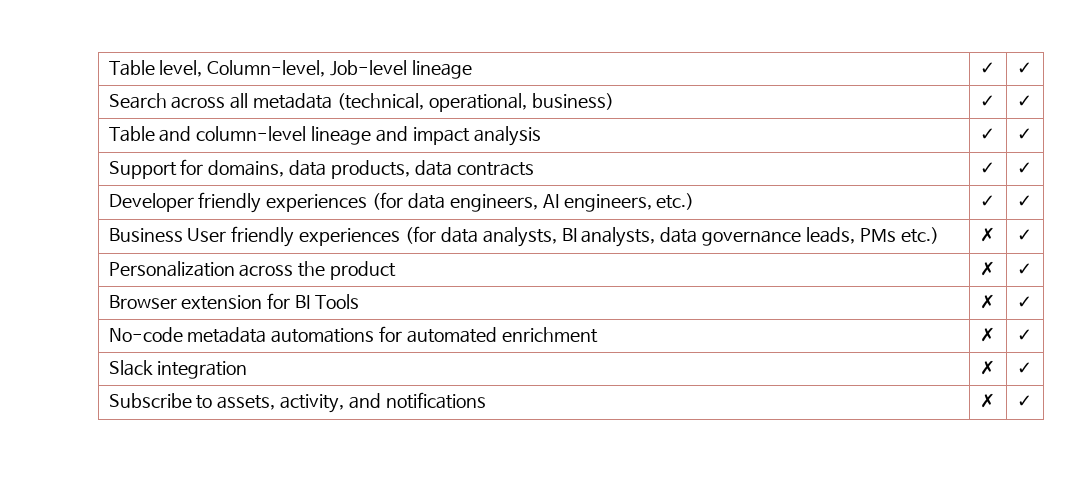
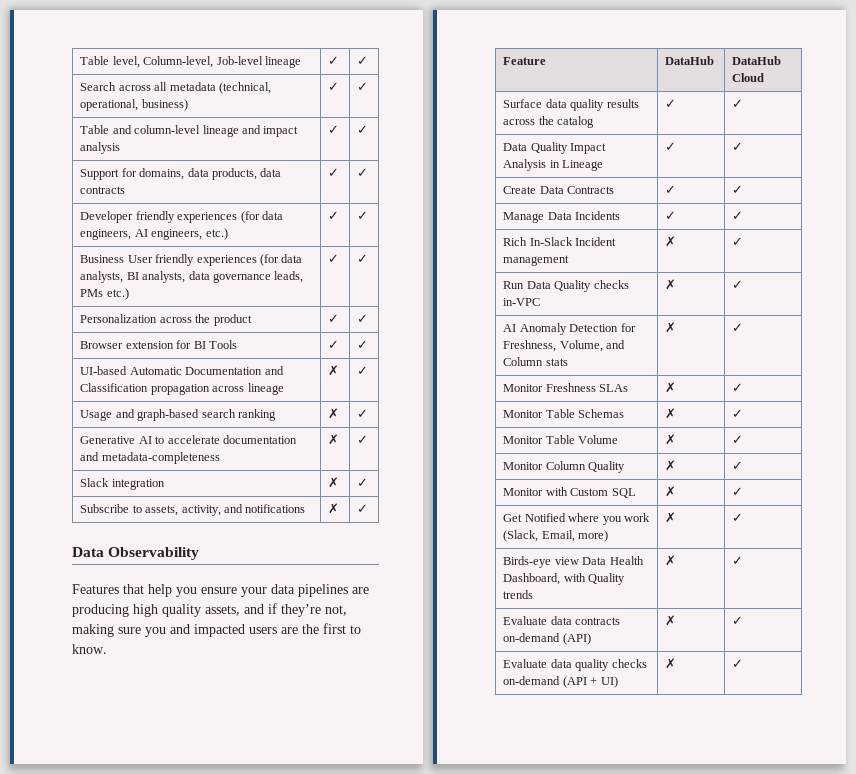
[979,227,995,242] ✗ -> [328,254,340,263] ✓
[979,261,995,276] ✗ -> [328,314,340,323] ✓
[979,294,995,309] [1016,296,1032,308] [108,326,598,343] ✗ | ✓ // No-code metadata automations for automated enrichment -> [328,340,340,349] [357,340,369,349] [80,366,284,375] [80,383,284,395] [328,365,340,376] [357,366,369,375] [80,409,276,421] [328,408,340,419] [357,409,369,418] [80,435,297,444] [80,452,220,464] ✓ | ✓ // UI-based Automatic Documentation and Classification propagation across lineage | ✗ | ✓ // Usage and graph-based search ranking | ✗ | ✓ // Generative AI to accelerate documentation and metadata-completeness
(1032, 401) none -> [72,547,200,560] [72,584,369,597] [72,603,347,617] [72,623,361,637] [72,644,107,654] [503,57,547,65] [665,56,715,65] [732,56,782,65] [732,73,765,82] [503,99,639,111] [503,116,595,128] [665,99,677,108] [732,99,744,108] [503,142,607,154] [503,159,604,171] [665,142,677,151] [732,142,744,151] [503,186,615,194] [665,185,677,194] [732,185,744,194] [503,211,621,223] [665,211,677,220] [732,211,744,220] [503,237,617,246] [503,255,570,266] [665,236,677,247] [732,237,744,246] [503,280,629,292] [503,298,541,306] [665,279,677,290] [732,280,744,289] [503,323,636,335] [503,340,626,352] [503,357,568,366] [665,322,677,333] [732,323,744,332] [503,383,629,392] [665,382,677,393] [732,383,744,392] [503,409,625,418] [665,408,677,419] [732,409,744,418] [503,435,619,444] [665,434,677,445] [732,435,744,444] [503,461,626,473] [665,460,677,471] [732,461,744,470] [503,487,636,498] [665,486,677,497] [732,487,744,496] [503,513,650,525] [503,530,609,542] [665,512,677,523] [732,513,744,522] [503,556,644,568] [503,573,626,585] [503,590,534,599] [665,555,677,566] [732,556,744,565] [503,616,621,625] [503,633,591,645] [665,615,677,626] [732,616,744,625] [503,659,647,671] [503,676,618,688] [665,658,677,669] [732,659,744,668] // Data Observability // Features that help you ensure your data pipelines are producing high quality assets, and if they’re not, making sure you and impacted users are the first to know. // Feature | DataHub | DataHub Cloud // Surface data quality results across the catalog | ✓ | ✓ // Data Quality Impact Analysis in Lineage | ✓ | ✓ // Create Data Contracts | ✓ | ✓ // Manage Data Incidents | ✓ | ✓ // Rich In-Slack Incident management | ✗ | ✓ // Run Data Quality checks in-VPC | ✗ | ✓ // AI Anomaly Detection for Freshness, Volume, and Column stats | ✗ | ✓ // Monitor Freshness SLAs | ✗ | ✓ // Monitor Table Schemas | ✗ | ✓ // Monitor Table Volume | ✗ | ✓ // Monitor Column Quality | ✗ | ✓ // Monitor with Custom SQL | ✗ | ✓ // Get Notified where you work (Slack, Email, more) | ✗ | ✓ // Birds-eye view Data Health Dashboard, with Quality trends | ✗ | ✓ // Evaluate data contracts on-demand (API) | ✗ | ✓ // Evaluate data quality checks on-demand (API + UI) | ✗ | ✓

